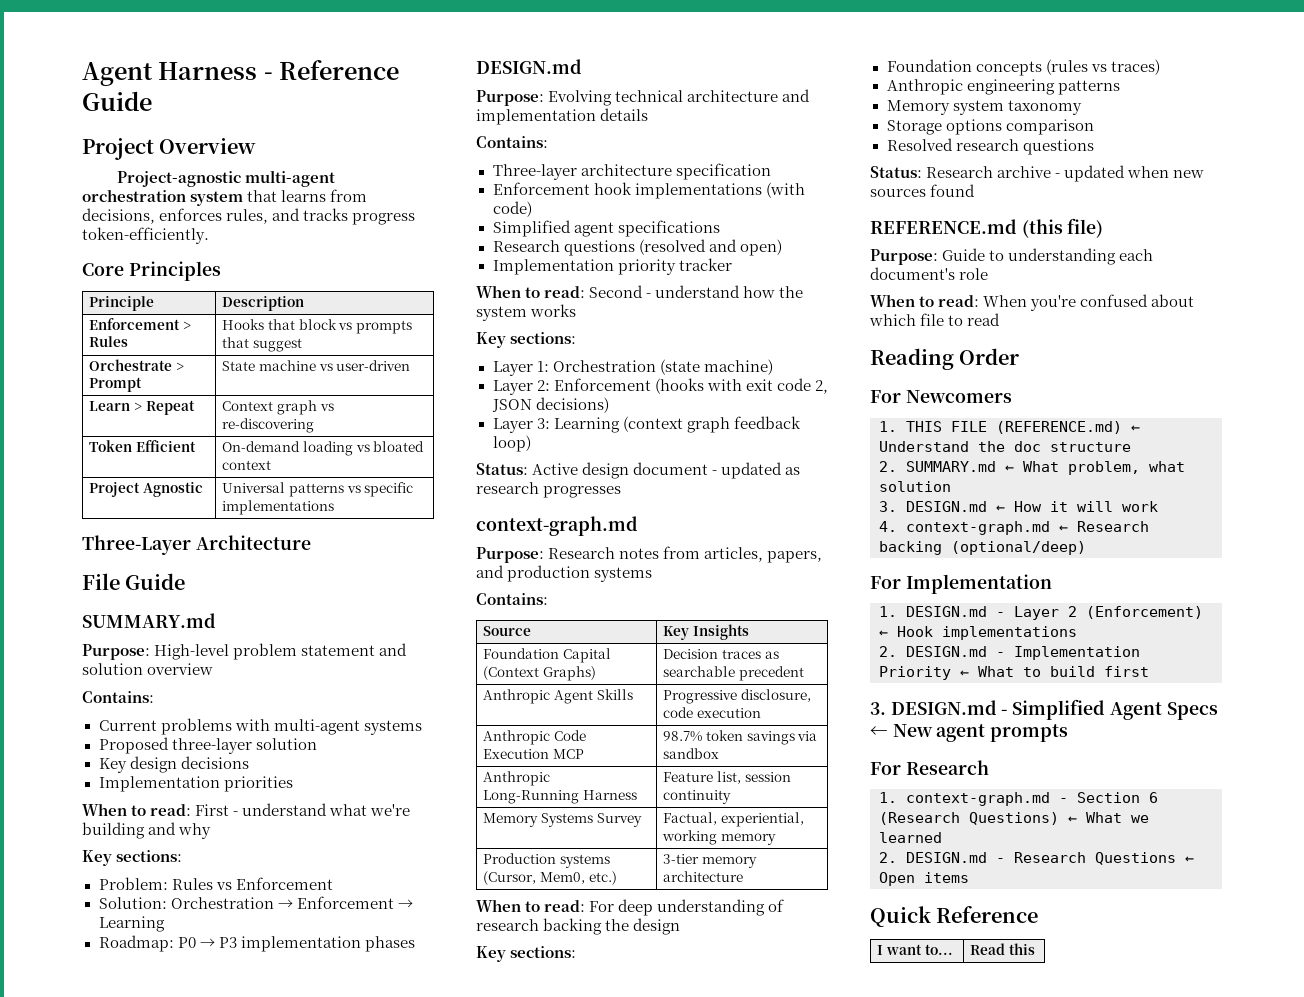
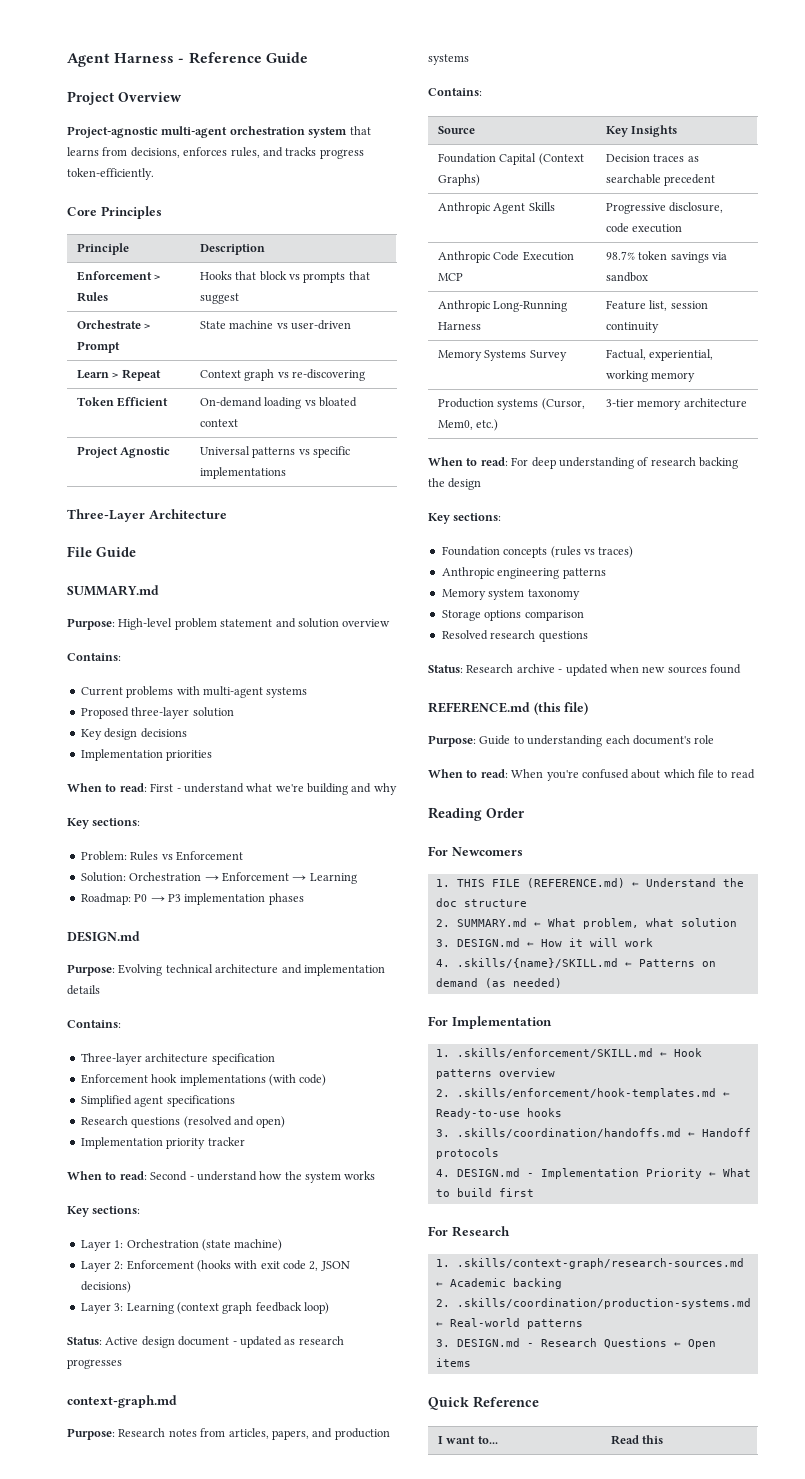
[906,521,1149,535] [879,541,1086,555] [870,574,1052,594] [879,606,1203,620] [879,626,1077,640] [879,646,897,657] context-graph.md ← Research backing (optional/deep) // For Implementation // 1. DESIGN.md - Layer 2 (Enforcement) ← Hook implementations // 2. -> [456,958,716,968] [435,978,562,988] [428,1016,552,1029] [435,1048,702,1058] [435,1068,555,1079] [435,1088,730,1099] [435,1108,562,1119] [435,1128,751,1138] [435,1148,499,1159] [435,1169,450,1177] .skills/{name}/SKILL.md ← Patterns on demand (as needed) // For Implementation // 1. .skills/enforcement/SKILL.md ← Hook patterns overview // 2. .skills/enforcement/hook-templates.md ← Ready-to-use hooks // 3. .skills/coordination/handoffs.md ← Handoff protocols // 4.
[870,699,1218,720] [870,724,1069,742] [870,760,989,775] [879,792,1158,806] [879,812,1149,825] [879,832,942,843] [879,852,897,863] 3. DESIGN.md - Simplified Agent Specs ← New agent prompts // For Research // 1. context-graph.md - Section 6 (Research Questions) ← What we learned // 2. -> [428,1226,510,1237] [435,1258,744,1269] [435,1278,562,1289] [435,1298,751,1309] [435,1318,583,1329] [435,1339,450,1347] For Research // 1. .skills/context-graph/research-sources.md ← Academic backing // 2. .skills/coordination/production-systems.md ← Real-world patterns // 3.

